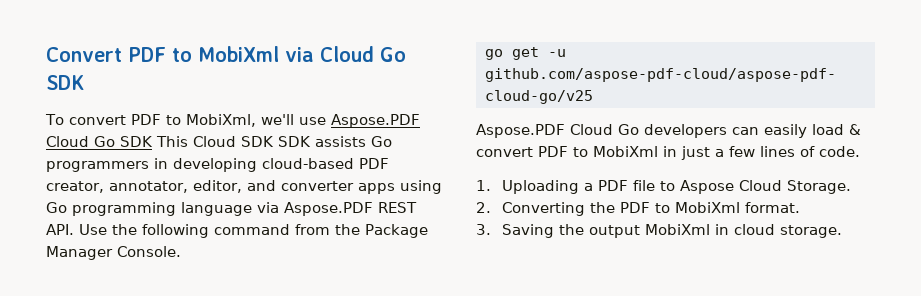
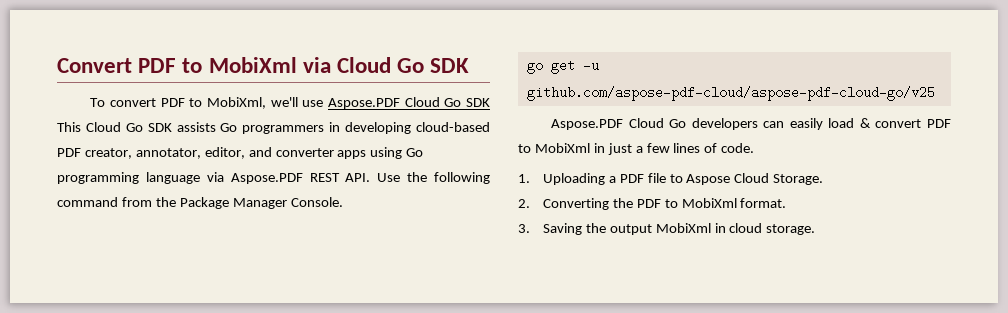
[241,136,274,147] SDK -> [125,123,143,132] Go

